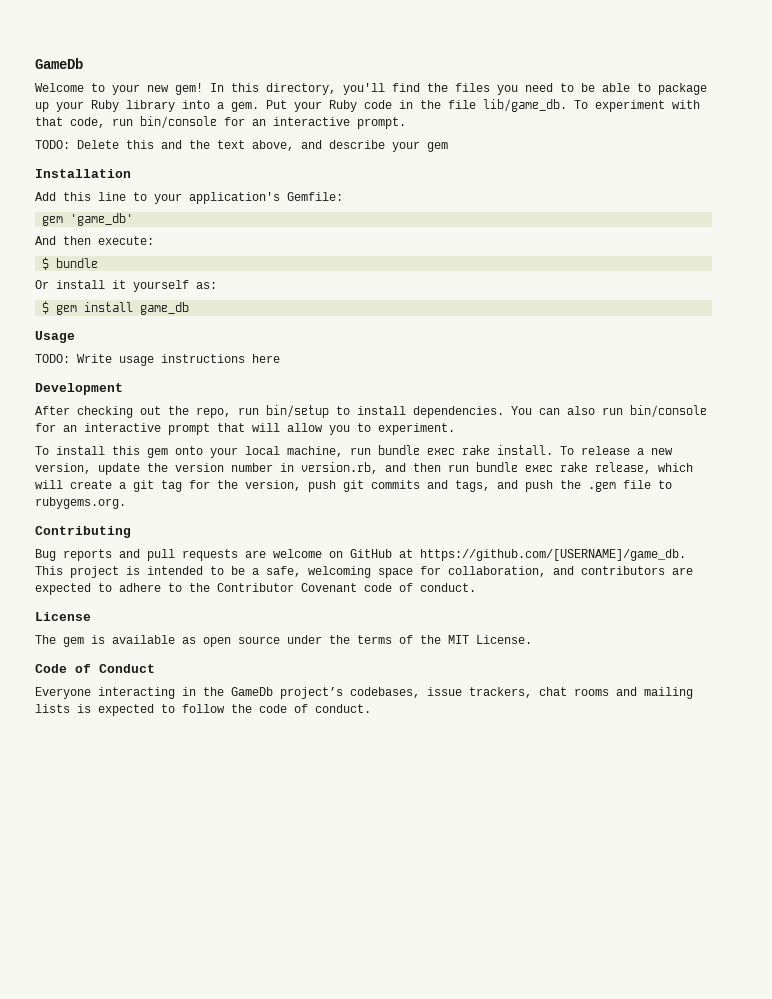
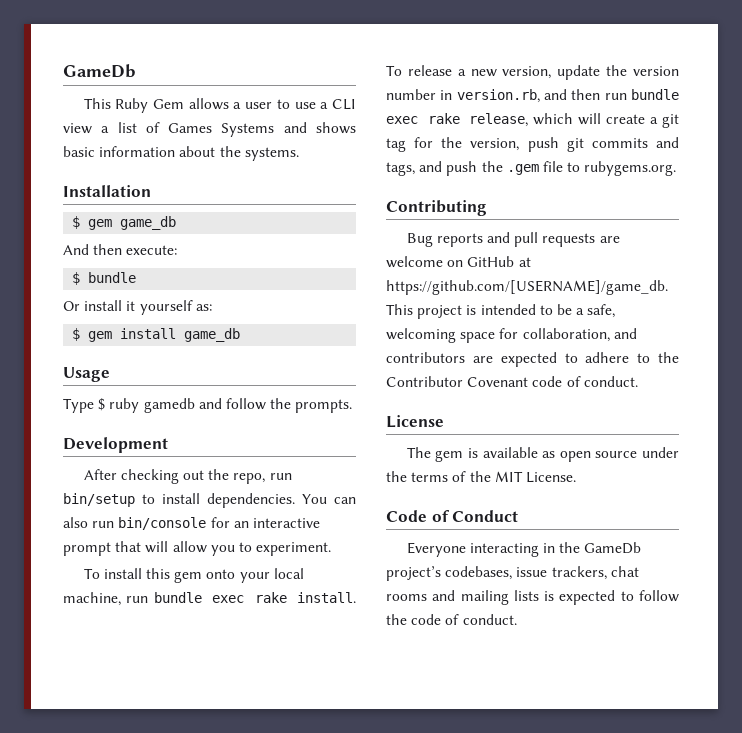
[35,83,707,95] [35,99,700,112] [35,116,406,129] [35,140,448,152] [35,169,131,178] [35,192,343,204] [42,213,134,226] Welcome to your new gem! In this directory, you'll find the files you need to be able to package up your Ruby library into a gem. Put your Ruby code in the file lib/game_db. To experiment with that code, run bin/console for an interactive prompt. // TODO: Delete this and the text above, and describe your gem // Installation // Add this line to your application's Gemfile: // gem 'game_db' -> [83,98,357,113] [63,122,356,137] [63,146,299,161] [63,185,151,197] [72,216,177,230] This Ruby Gem allows a user to use a CLI view a list of Games Systems and shows basic information about the systems. // Installation // $ gem game_db
[35,354,280,366] TODO: Write usage instructions here -> [63,398,353,413] Type $ ruby gamedb and follow the prompts.

